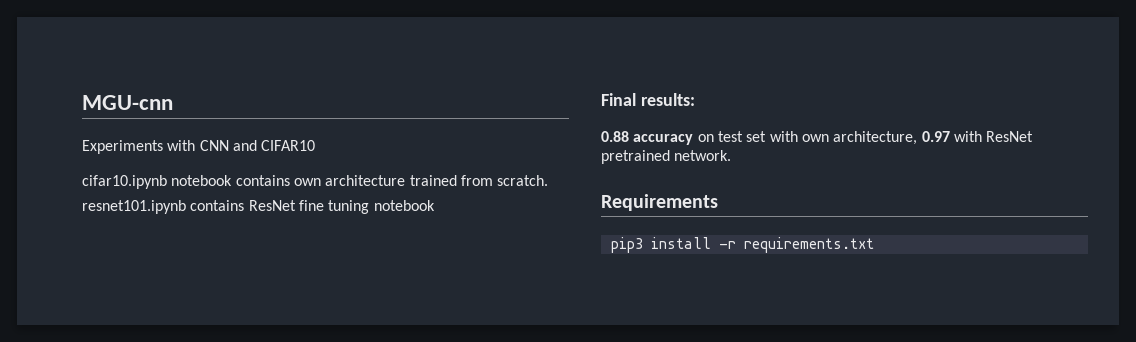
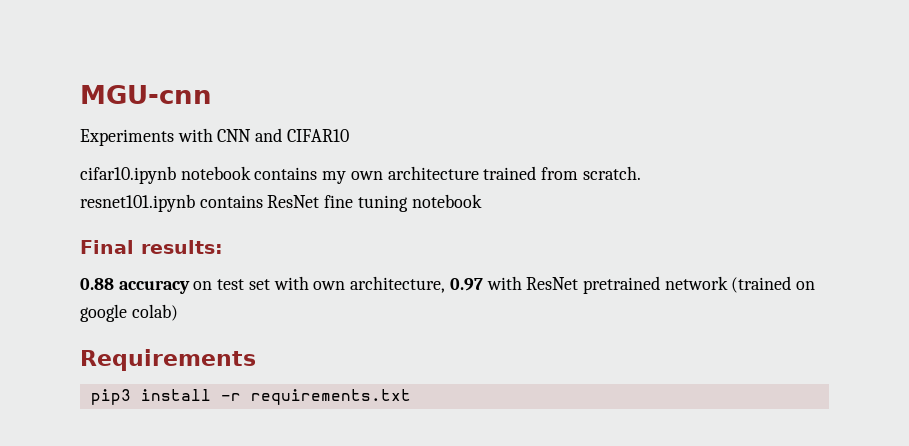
(290, 180) none -> [322,171,347,184] my
[674,150,732,161] network. -> [664,276,816,293] [80,304,178,322] network (trained on google colab)

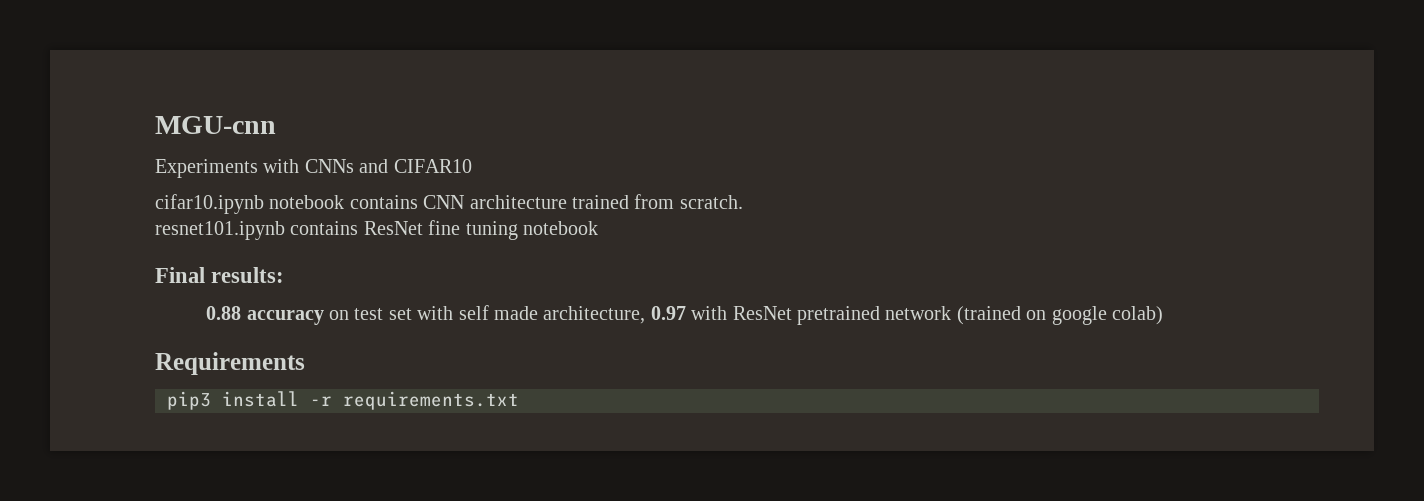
[217,129,252,142] CNN -> [304,159,354,173] CNNs
[322,171,383,184] my own -> [423,195,465,209] CNN
[313,281,346,290] own -> [458,305,539,320] self made

